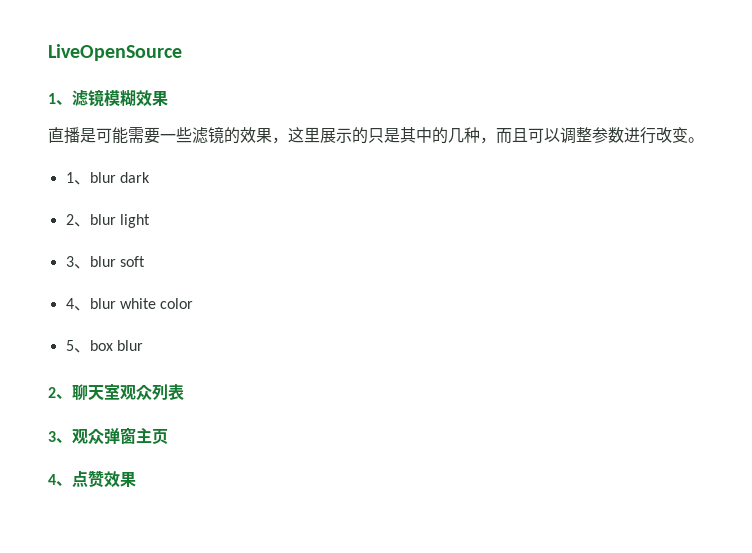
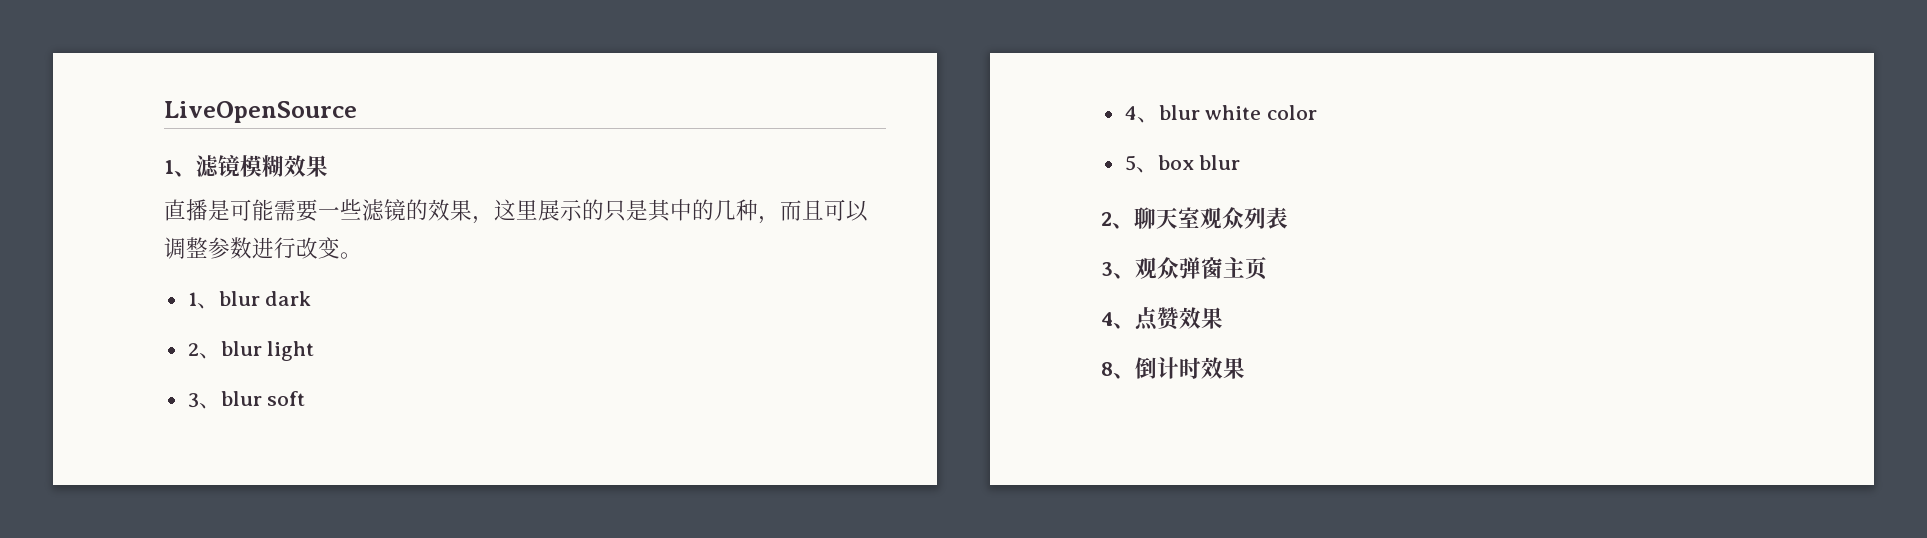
(136, 479) none -> [1101,357,1245,379] // 8、倒计时效果

